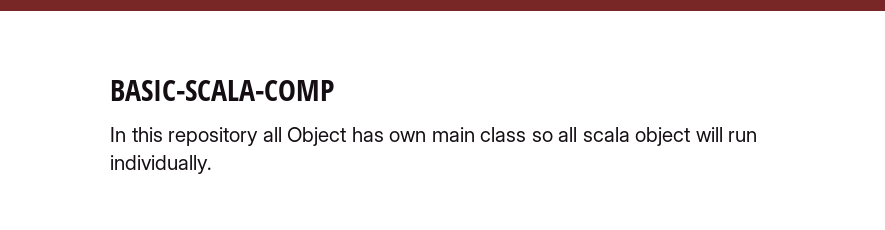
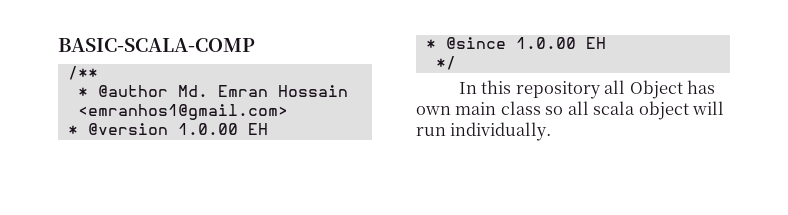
(334, 90) none -> [67,66,98,80] [77,85,348,97] [77,104,288,120] [67,123,268,135] [425,37,606,49] [435,56,456,70] // /** // * @author Md. Emran Hossain <emranhos1@gmail.com> // * @version 1.0.00 EH // * @since 1.0.00 EH // */

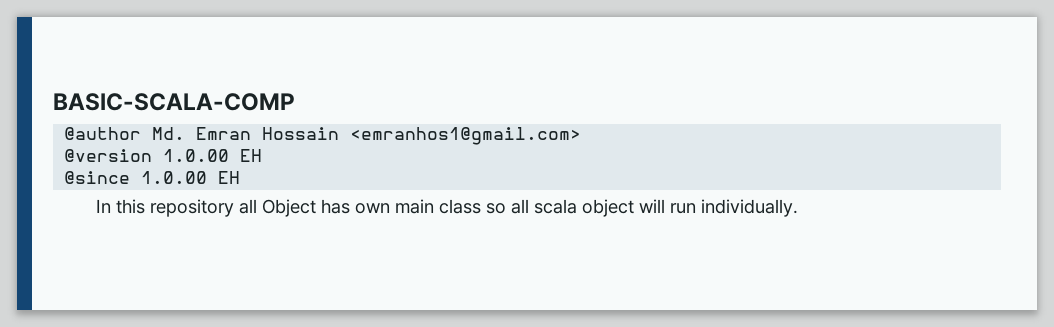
[67,66,98,80] [77,87,88,97] /** // * -> (295, 102) none
[67,125,78,135] * -> (582, 136) none
[425,39,436,49] * -> (263, 155) none
[435,56,456,70] // */ -> (241, 177) none

